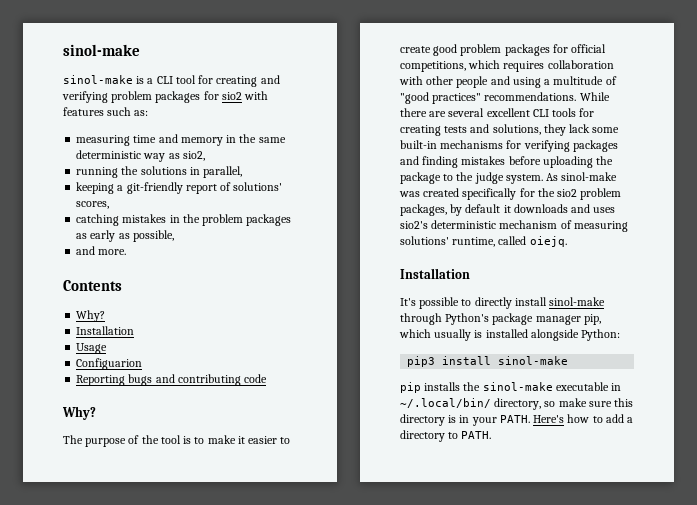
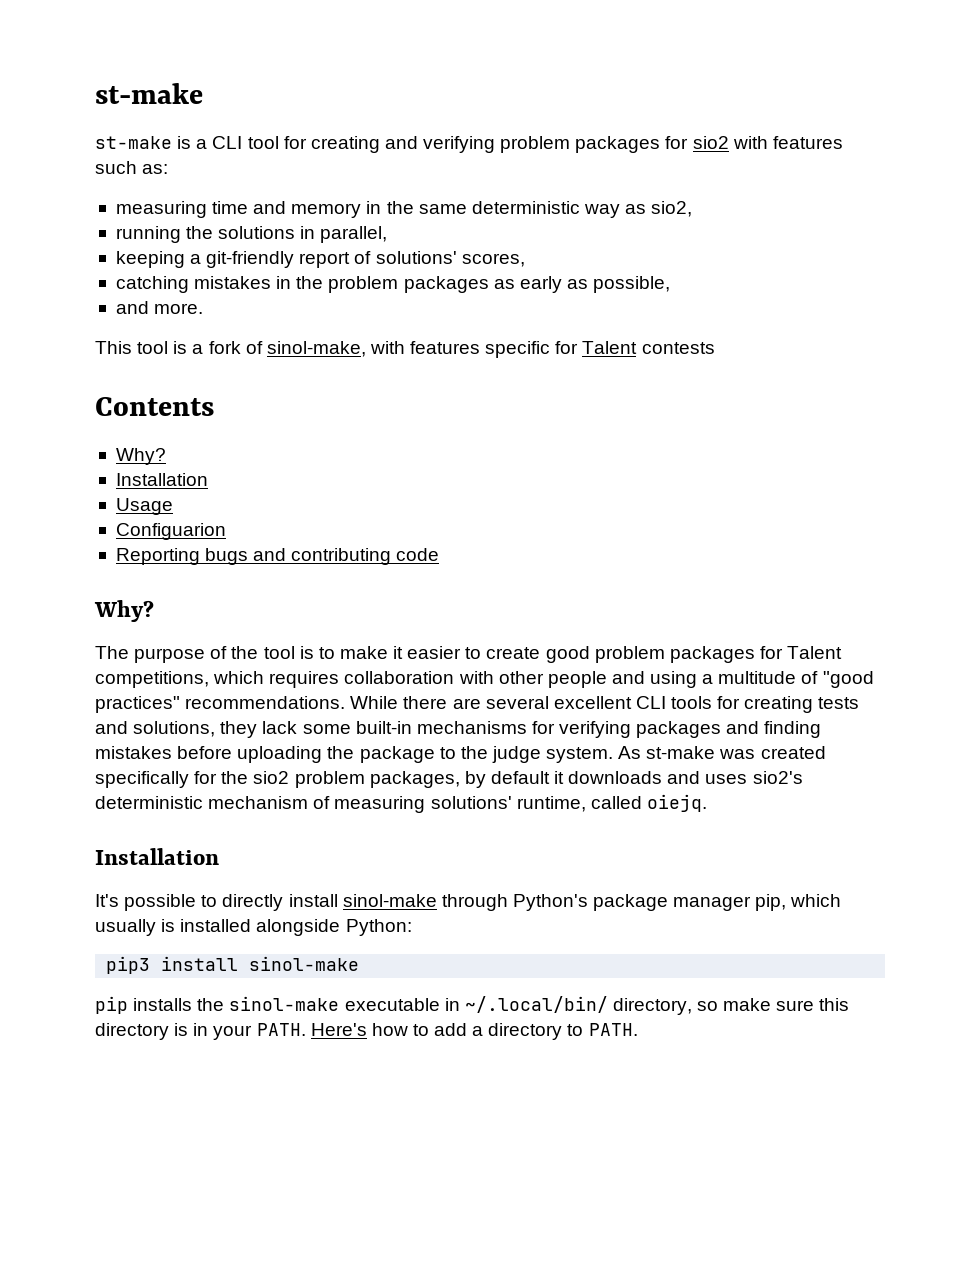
[63,44,140,56] [63,75,133,84] sinol-make // sinol-make -> [95,83,203,104] [95,136,172,149] st-make // st-make
(127, 252) none -> [95,341,715,358] // This tool is a fork of sinol-make, with features specific for Talent contests
[571,44,607,53] official -> [787,646,843,659] Talent
[561,172,618,181] sinol-make -> [646,746,716,759] st-make

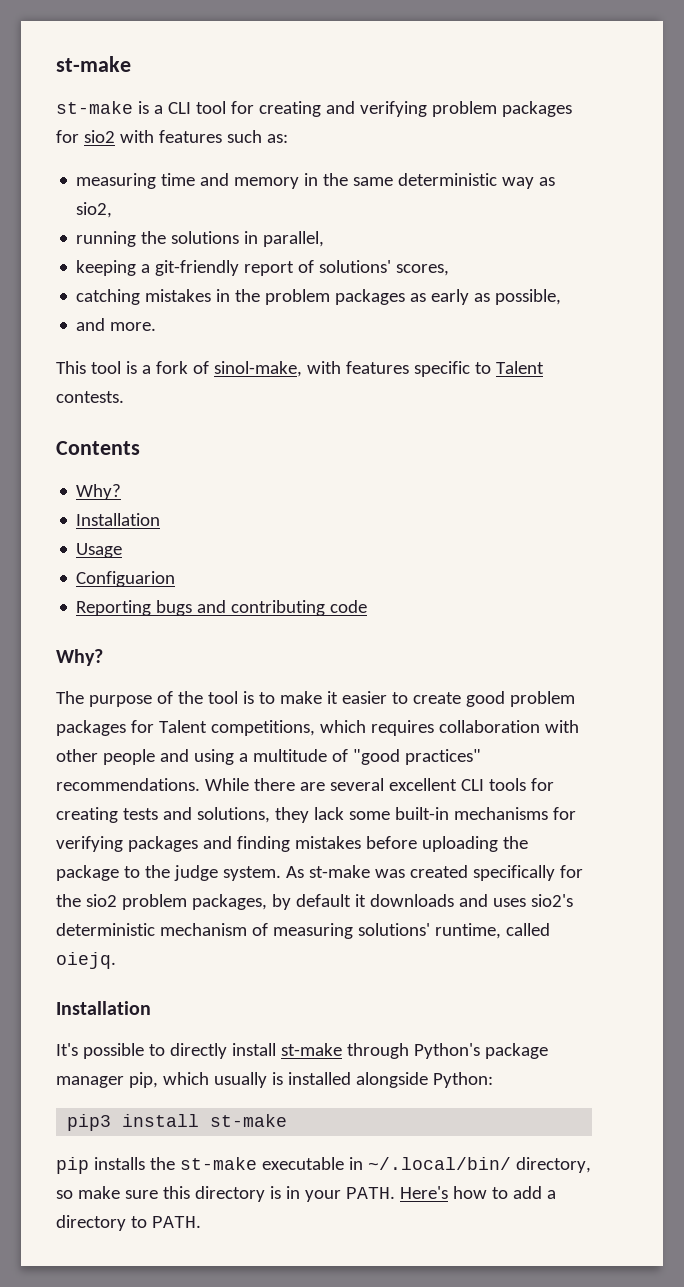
[555,341,715,354] for Talent contests -> [474,361,544,374] [56,391,124,403] to Talent contests.
[342,894,437,907] sinol-make -> [280,1043,342,1056] st-make
[249,956,360,971] sinol-make -> [210,1114,288,1127] st-make
[229,996,340,1011] sinol-make -> [179,1157,257,1170] st-make

